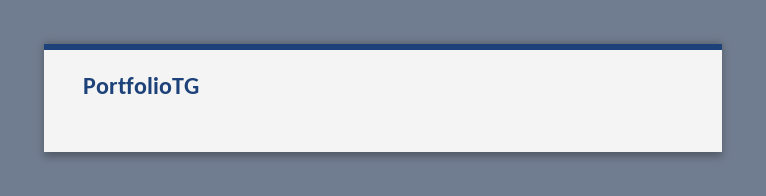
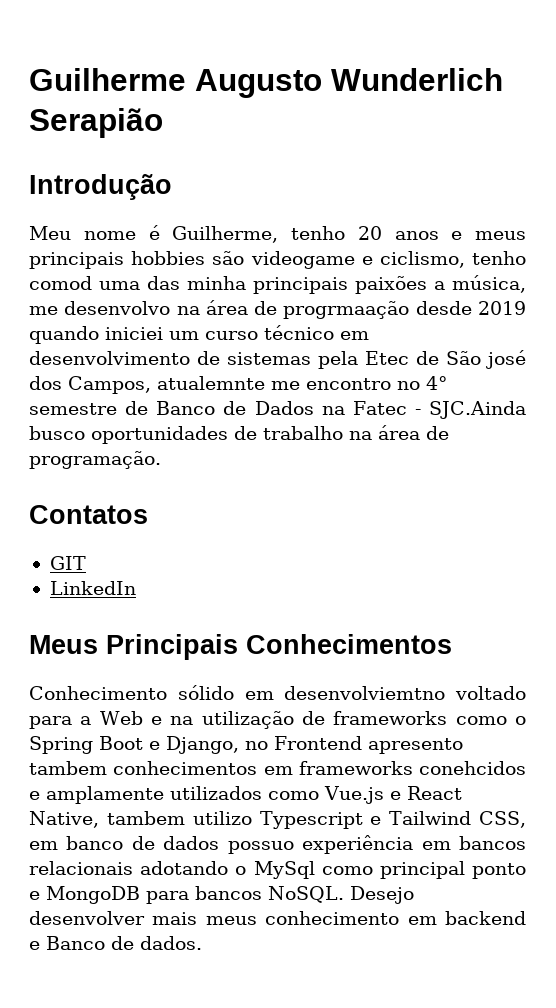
[83,77,199,94] PortfolioTG -> [29,68,503,98] [29,108,163,138] [29,174,172,200] [29,225,526,243] [29,251,526,269] [29,275,526,294] [29,300,526,319] [29,325,369,344] [29,350,526,369] [29,376,448,394] [29,401,527,419] [29,425,449,444] [29,451,161,469] [29,505,148,524] [49,556,86,570] [49,581,136,595] [29,634,452,660] [29,685,526,700] [29,711,526,729] [29,736,463,754] [29,761,526,775] [29,786,462,804] [29,811,527,829] [29,835,526,854] [29,861,526,879] [29,886,414,904] [29,911,526,925] [29,936,202,950] Guilherme Augusto Wunderlich Serapião // Introdução // Meu nome é Guilherme, tenho 20 anos e meus principais hobbies são videogame e ciclismo, tenho comod uma das minha principais paixões a música, me desenvolvo na área de progrmaação desde 2019 quando iniciei um curso técnico em desenvolvimento de sistemas pela Etec de São josé dos Campos, atualemnte me encontro no 4° semestre de Banco de Dados na Fatec - SJC.Ainda busco oportunidades de trabalho na área de programação. // Contatos // GIT // LinkedIn // Meus Principais Conhecimentos // Conhecimento sólido em desenvolviemtno voltado para a Web e na utilização de frameworks como o Spring Boot e Django, no Frontend apresento tambem conhecimentos em frameworks conehcidos e amplamente utilizados como Vue.js e React Native, tambem utilizo Typescript e Tailwind CSS, em banco de dados possuo experiência em bancos relacionais adotando o MySql como principal ponto e MongoDB para bancos NoSQL. Desejo desenvolver mais meus conhecimento em backend e Banco de dados.

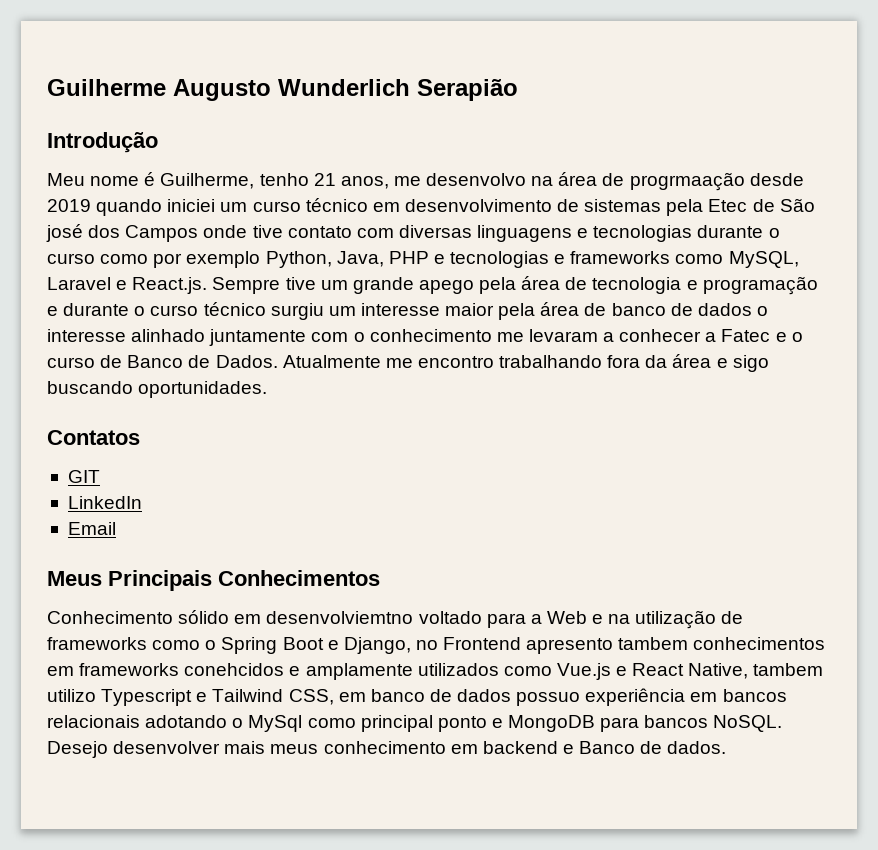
[357,226,526,240] [29,251,526,269] [29,275,526,294] 20 anos e meus principais hobbies são videogame e ciclismo, tenho comod uma das minha principais paixões a música, -> [313,173,389,189] 21 anos,
[68,376,448,394] [29,401,527,419] [29,425,449,444] [29,451,161,469] Campos, atualemnte me encontro no 4° semestre de Banco de Dados na Fatec - SJC.Ainda busco oportunidades de trabalho na área de programação. -> [125,225,780,242] [47,251,799,268] [47,276,818,295] [47,302,768,320] [47,329,803,346] [47,354,769,372] [47,381,268,398] Campos onde tive contato com diversas linguagens e tecnologias durante o curso como por exemplo Python, Java, PHP e tecnologias e frameworks como MySQL, Laravel e React.js. Sempre tive um grande apego pela área de tecnologia e programação e durante o curso técnico surgiu um interesse maior pela área de banco de dados o interesse alinhado juntamente com o conhecimento me levaram a conhecer a Fatec e o curso de Banco de Dados. Atualmente me encontro trabalhando fora da área e sigo buscando oportunidades.
(136, 588) none -> [67,522,116,535] // Email

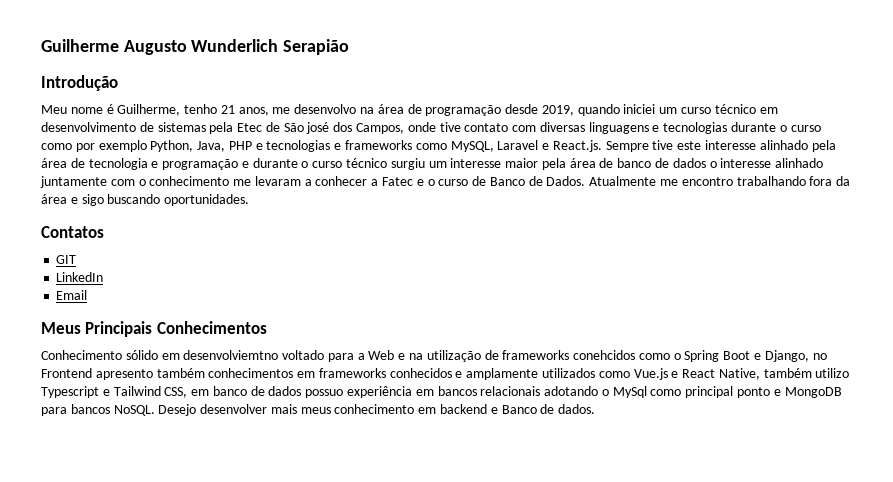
[629,172,804,191] [47,199,91,212] progrmaação desde 2019 -> [425,104,574,116] programação desde 2019,
[125,225,199,242] Campos -> [356,123,405,134] Campos,
[320,277,474,294] um grande apego -> [677,140,808,150] este interesse alinhado
(147, 643) none -> [573,350,636,360] conehcidos
[618,637,689,650] tambem -> [156,368,205,378] também
[184,663,285,676] conehcidos -> [389,368,452,378] conhecidos
[753,663,824,676] tambem -> [763,368,812,378] também

